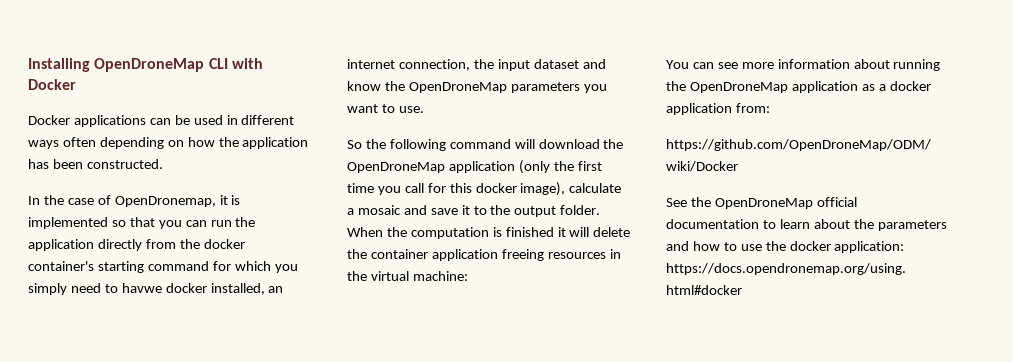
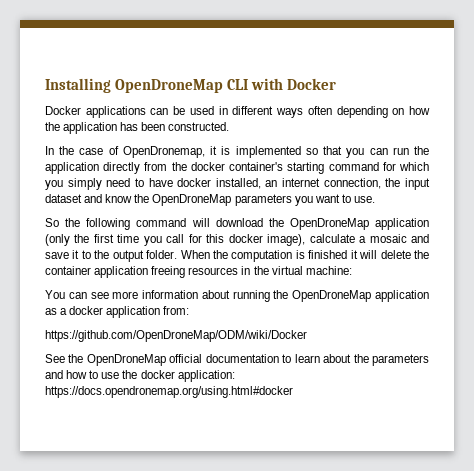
[121,283,162,293] havwe -> [148,178,173,187] have

